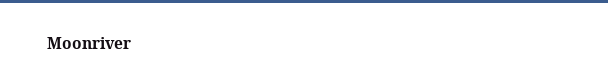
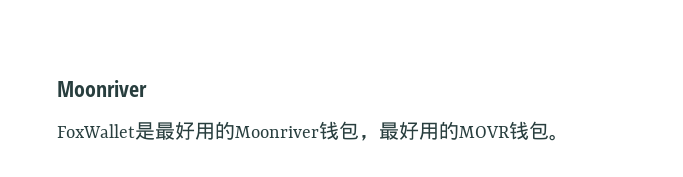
[47,37,131,49] Moonriver -> [57,80,147,97] [57,121,569,141] Moonriver // FoxWallet是最好用的Moonriver钱包，最好用的MOVR钱包。

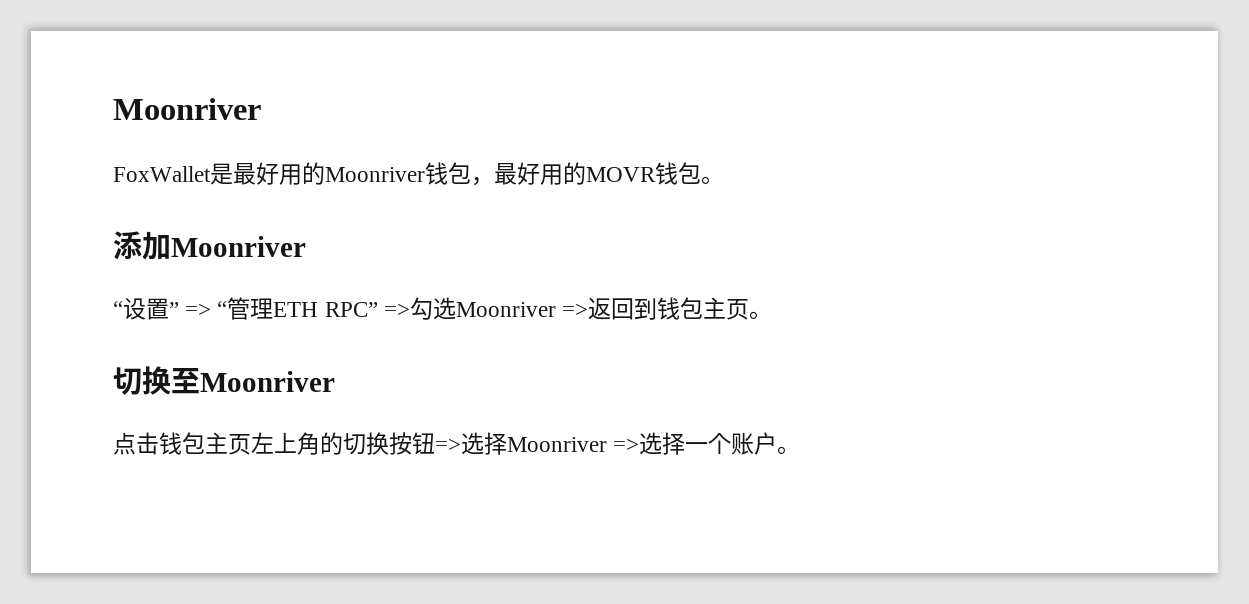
(569, 137) none -> [113,231,306,260] [113,297,773,320] [113,366,335,395] [113,432,801,455] // 添加Moonriver // “设置” => “管理ETH RPC” =>勾选Moonriver =>返回到钱包主页。 // 切换至Moonriver // 点击钱包主页左上角的切换按钮=>选择Moonriver =>选择一个账户。

